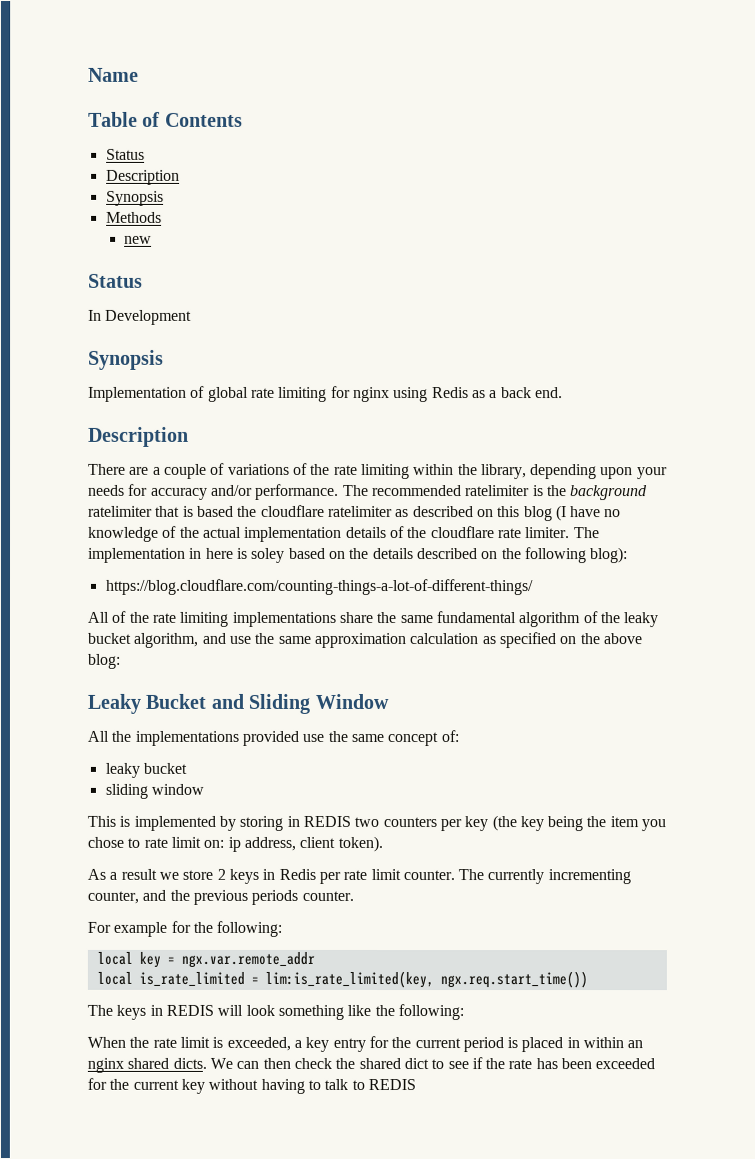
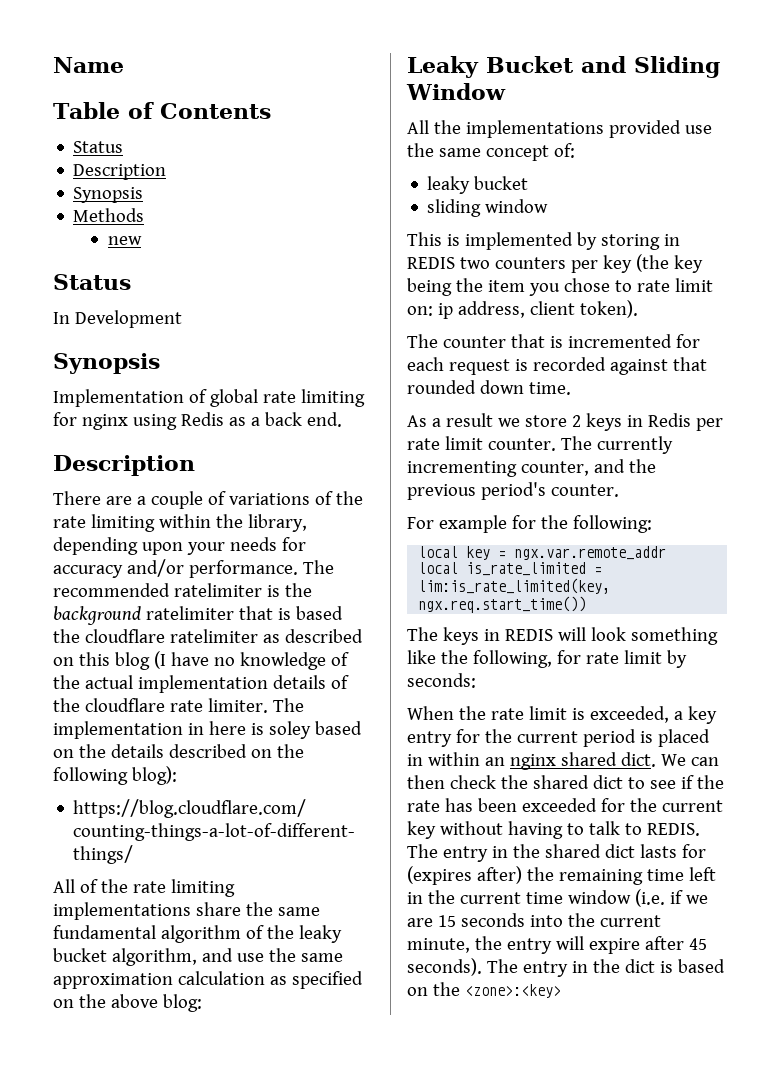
(383, 844) none -> [407,334,700,348] [407,357,707,375] [407,380,571,395] // The counter that is incremented for each request is recorded against that rounded down time.
[251,889,299,905] periods -> [480,482,546,500] period's
[397,1004,464,1021] following: -> [472,650,687,668] [407,673,476,688] following, for rate limit by seconds:
[172,1057,207,1069] dicts. -> [620,752,656,767] dict.
[367,1078,416,1091] REDIS -> [646,823,700,836] [407,844,706,862] [407,866,716,885] [407,889,708,907] [407,913,661,927] [407,936,707,954] [407,958,725,977] [407,982,561,998] REDIS. The entry in the shared dict lasts for (expires after) the remaining time left in the current time window (i.e. if we are 15 seconds into the current minute, the entry will expire after 45 seconds). The entry in the dict is based on the <zone>:<key>

